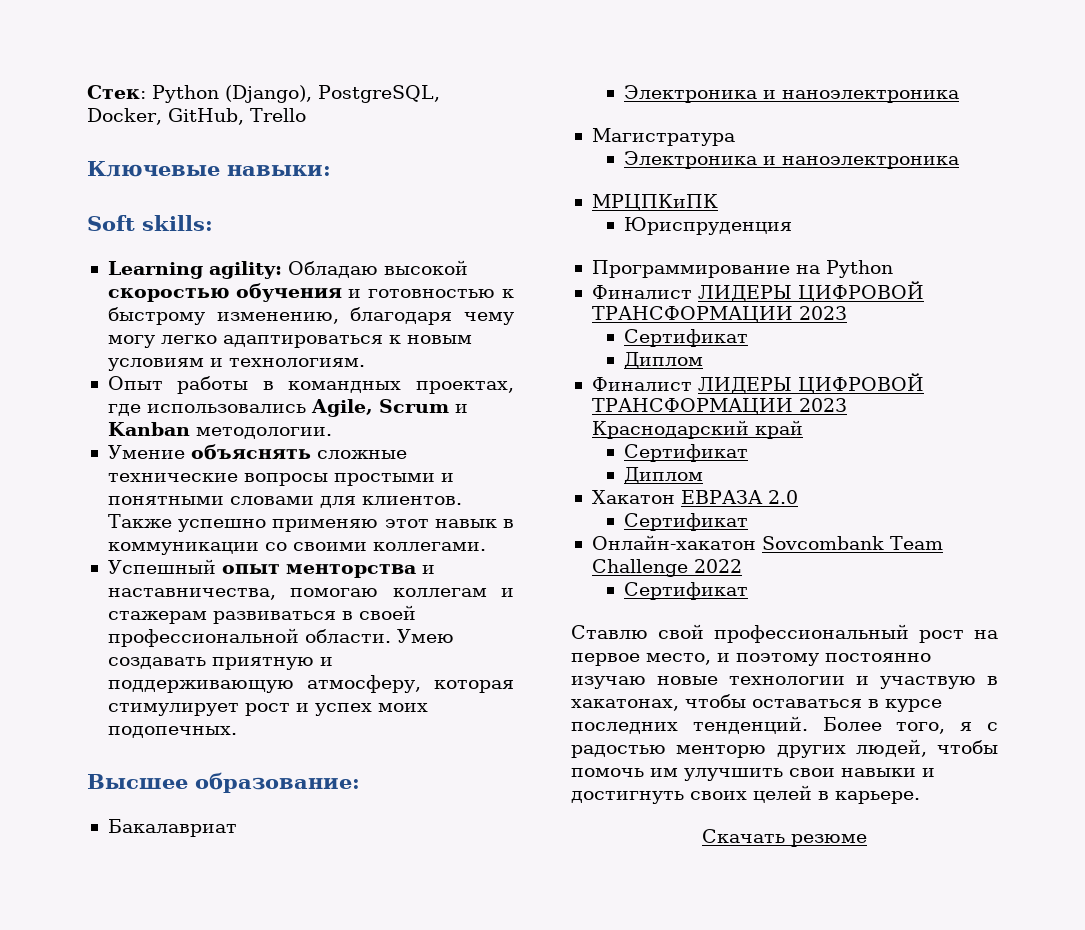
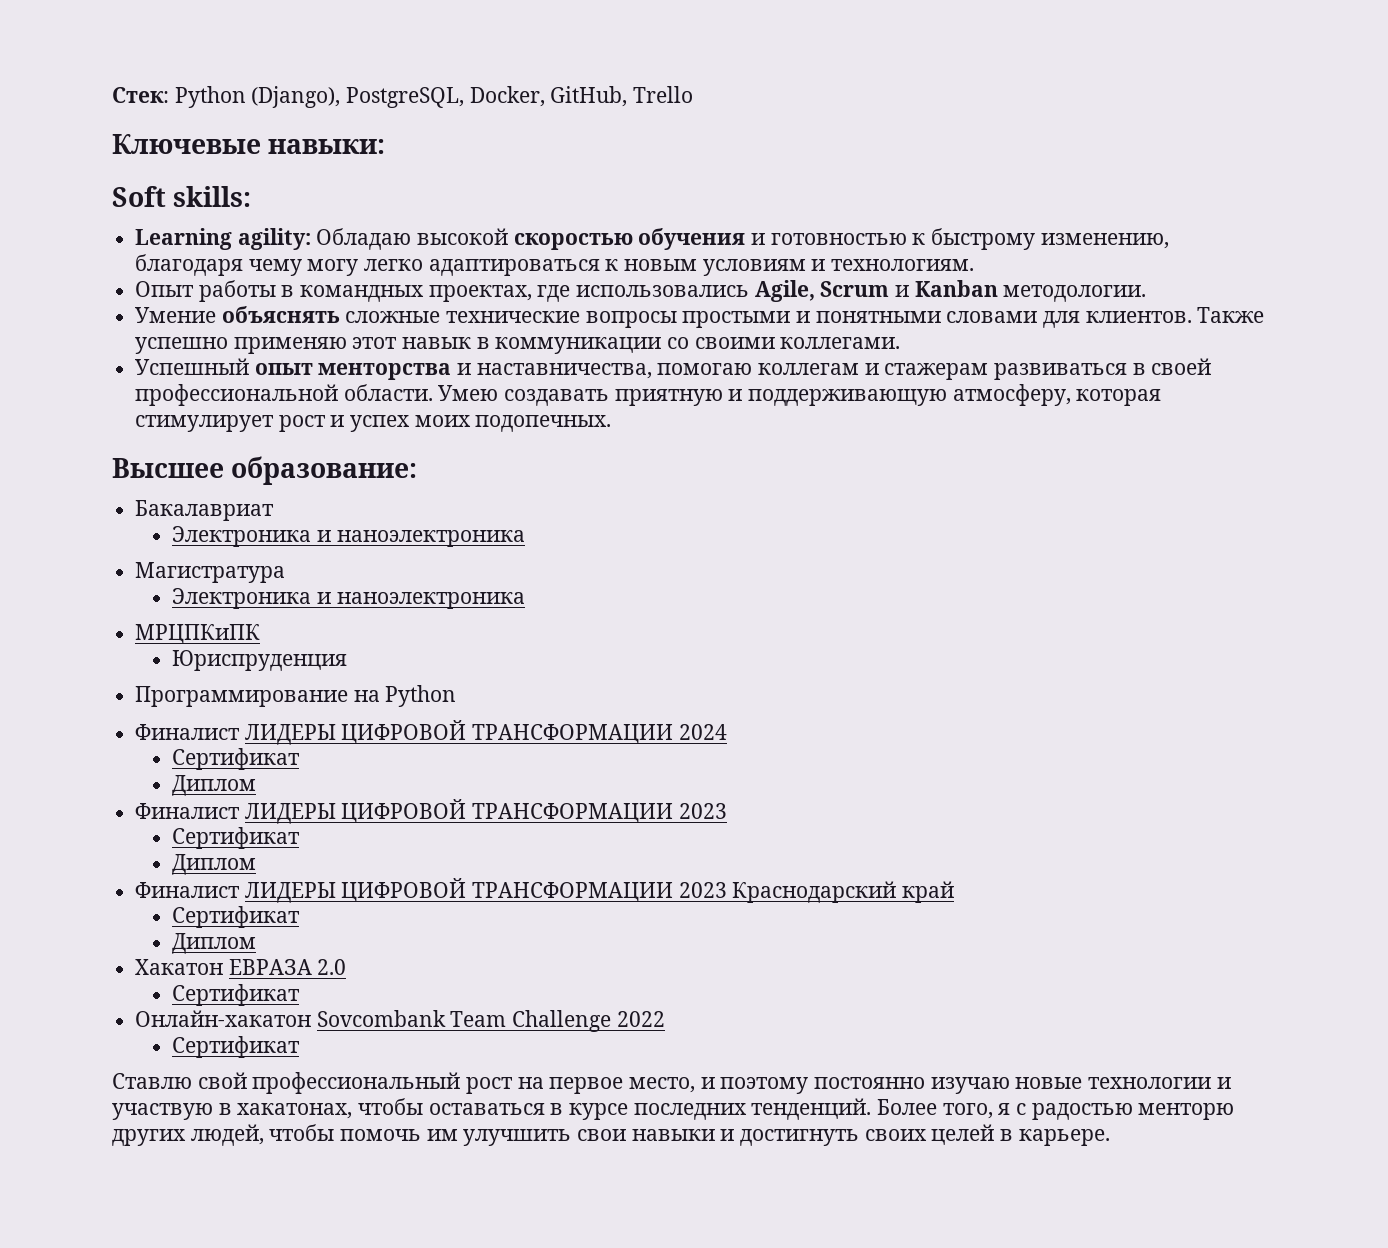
(893, 269) none -> [135,720,727,745] [172,748,301,770] [172,775,257,796] // Финалист ЛИДЕРЫ ЦИФРОВОЙ ТРАНСФОРМАЦИИ 2024 // Сертификат // Диплом
[702,829,867,847] // Скачать резюме -> (1110, 1137) none

